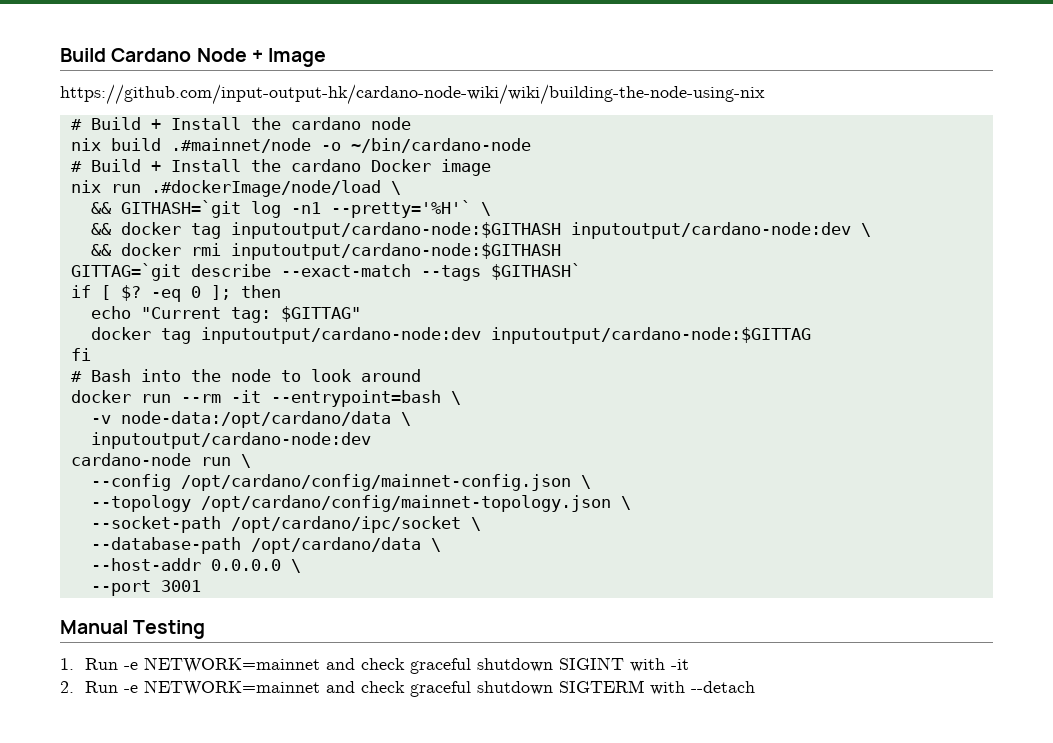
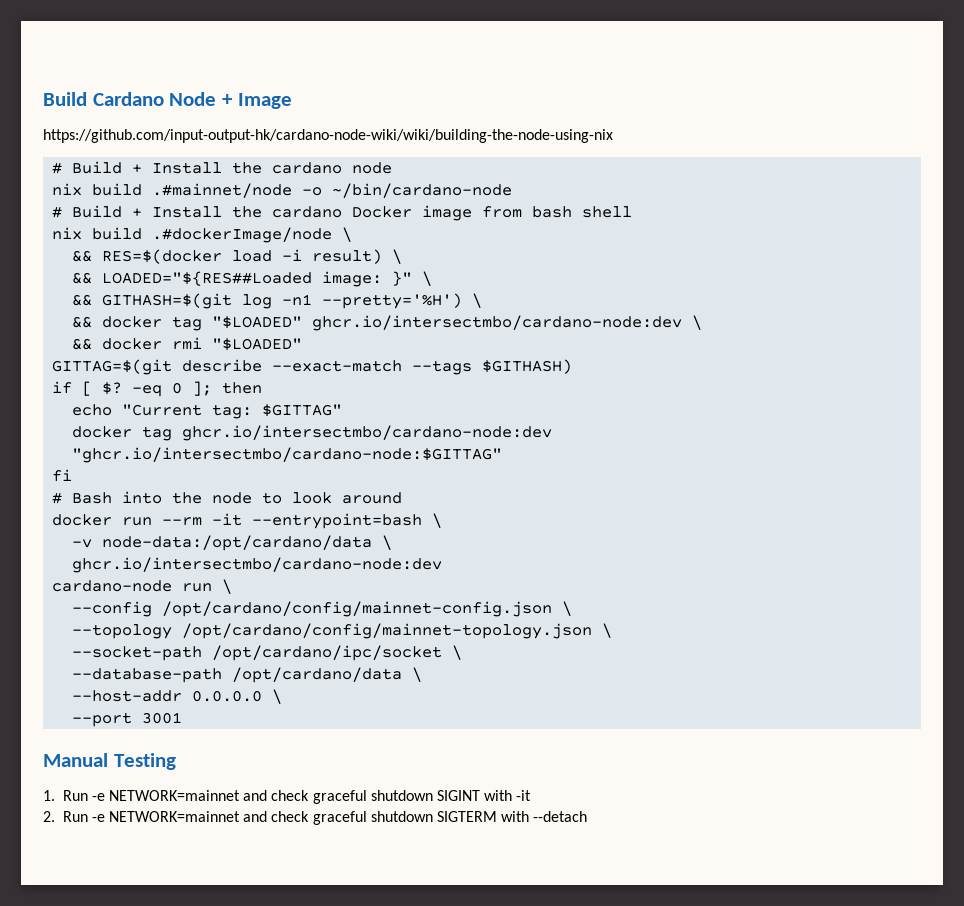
[70,180,401,197] [90,200,241,218] // nix run .#dockerImage/node/load \ // && GITHASH=`git -> [482,206,633,218] [52,227,353,243] [72,249,403,264] [72,271,433,287] [72,293,233,309] from bash shell // nix build .#dockerImage/node \ // && RES=$(docker load -i result) \ // && LOADED="${RES##Loaded image: }" \ // && GITHASH=$(git
[330,200,471,218] --pretty='%H'` -> [322,293,463,309] --pretty='%H')
[230,222,851,239] inputoutput/cardano-node:$GITHASH inputoutput/cardano-node:dev -> [212,315,683,331] "$LOADED" ghcr.io/intersectmbo/cardano-node:dev
[230,243,561,260] [70,263,181,281] inputoutput/cardano-node:$GITHASH // GITTAG=`git -> [212,338,303,351] [52,359,173,375] "$LOADED" // GITTAG=$(git
[490,263,581,280] $GITHASH` -> [482,359,573,374] $GITHASH)
[200,327,811,344] inputoutput/cardano-node:dev inputoutput/cardano-node:$GITTAG -> [182,425,553,441] [72,447,503,463] ghcr.io/intersectmbo/cardano-node:dev "ghcr.io/intersectmbo/cardano-node:$GITTAG"
[90,432,371,449] inputoutput/cardano-node:dev -> [72,557,443,573] ghcr.io/intersectmbo/cardano-node:dev

